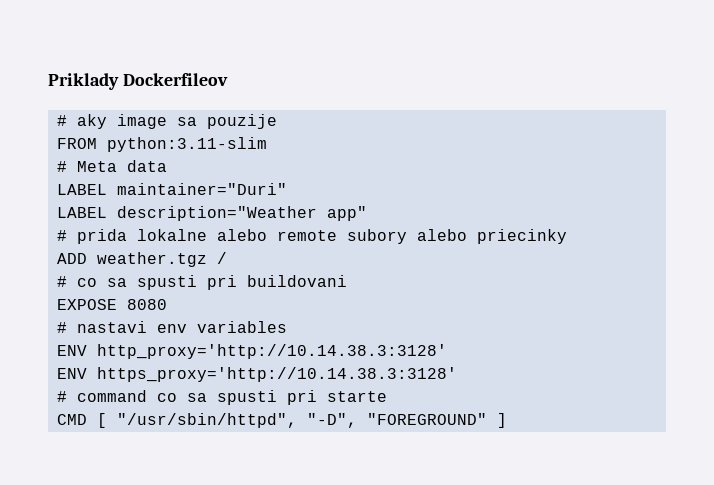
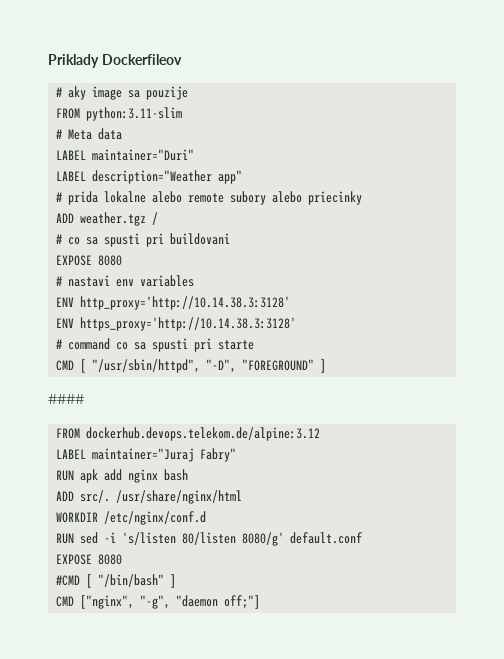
(508, 420) none -> [48,394,84,404] [56,427,321,441] [56,448,237,462] [56,469,189,483] [56,490,243,504] [56,511,207,525] [56,532,363,546] [56,554,123,565] [56,574,177,588] [56,595,261,609] // #### // FROM dockerhub.devops.telekom.de/alpine:3.12 // LABEL maintainer="Juraj Fabry" // RUN apk add nginx bash // ADD src/. /usr/share/nginx/html // WORKDIR /etc/nginx/conf.d // RUN sed -i 's/listen 80/listen 8080/g' default.conf // EXPOSE 8080 // #CMD [ "/bin/bash" ] // CMD ["nginx", "-g", "daemon off;"]

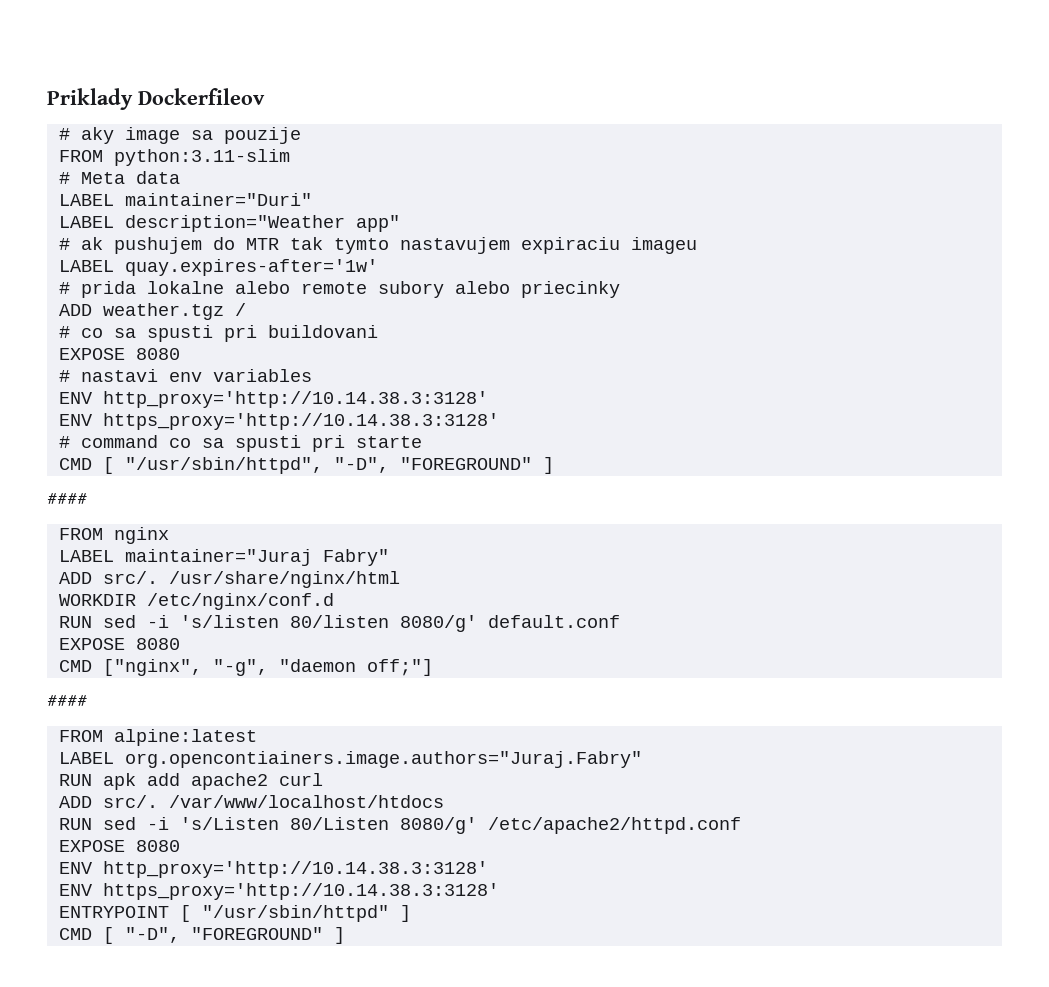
(243, 177) none -> [58,237,697,254] [58,259,378,276] // # ak pushujem do MTR tak tymto nastavujem expiraciu imageu // LABEL quay.expires-after='1w'
[86,427,321,441] dockerhub.devops.telekom.de/alpine:3.12 -> [113,527,169,544] nginx
[56,469,189,483] // RUN apk add nginx bash -> (389, 557) none
[56,574,177,588] // #CMD [ "/bin/bash" ] -> (180, 644) none
(261, 602) none -> [47,695,87,707] [58,729,257,746] [58,751,642,768] [58,773,323,790] [58,795,444,808] [58,817,741,834] [58,840,180,852] [58,861,488,878] [58,883,499,900] [58,905,411,922] [58,927,345,944] // #### // FROM alpine:latest // LABEL org.opencontiainers.image.authors="Juraj.Fabry" // RUN apk add apache2 curl // ADD src/. /var/www/localhost/htdocs // RUN sed -i 's/Listen 80/Listen 8080/g' /etc/apache2/httpd.conf // EXPOSE 8080 // ENV http_proxy='http://10.14.38.3:3128' // ENV https_proxy='http://10.14.38.3:3128' // ENTRYPOINT [ "/usr/sbin/httpd" ] // CMD [ "-D", "FOREGROUND" ]

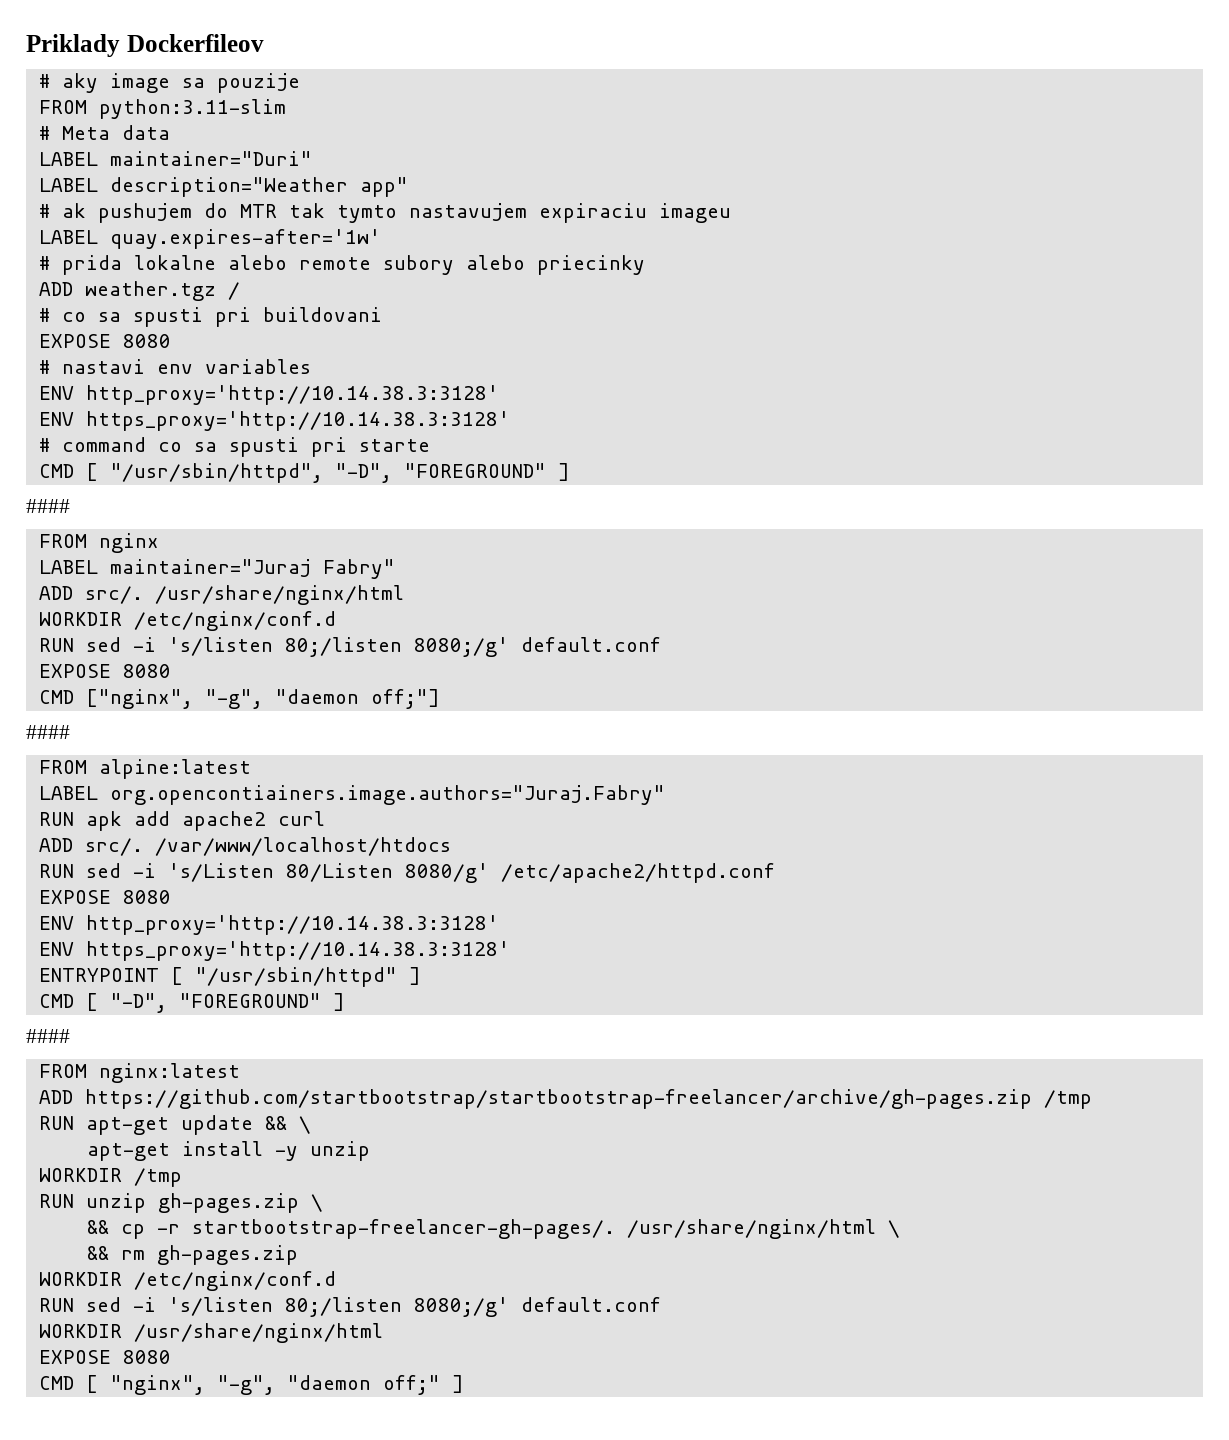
[289,615,477,632] 80/listen 8080/g' -> [284,637,509,657] 80;/listen 8080;/g'
(345, 935) none -> [26,1029,70,1043] [38,1063,240,1083] [38,1089,1092,1109] [38,1115,311,1135] [86,1141,370,1161] [38,1168,182,1187] [38,1193,323,1213] [86,1219,900,1239] [86,1245,298,1265] [38,1271,336,1291] [38,1297,661,1317] [38,1323,383,1343] [38,1350,171,1364] [38,1375,464,1395] // #### // FROM nginx:latest // ADD https://github.com/startbootstrap/startbootstrap-freelancer/archive/gh-pages.zip /tmp // RUN apt-get update && \ // apt-get install -y unzip // WORKDIR /tmp // RUN unzip gh-pages.zip \ // && cp -r startbootstrap-freelancer-gh-pages/. /usr/share/nginx/html \ // && rm gh-pages.zip // WORKDIR /etc/nginx/conf.d // RUN sed -i 's/listen 80;/listen 8080;/g' default.conf // WORKDIR /usr/share/nginx/html // EXPOSE 8080 // CMD [ "nginx", "-g", "daemon off;" ]

